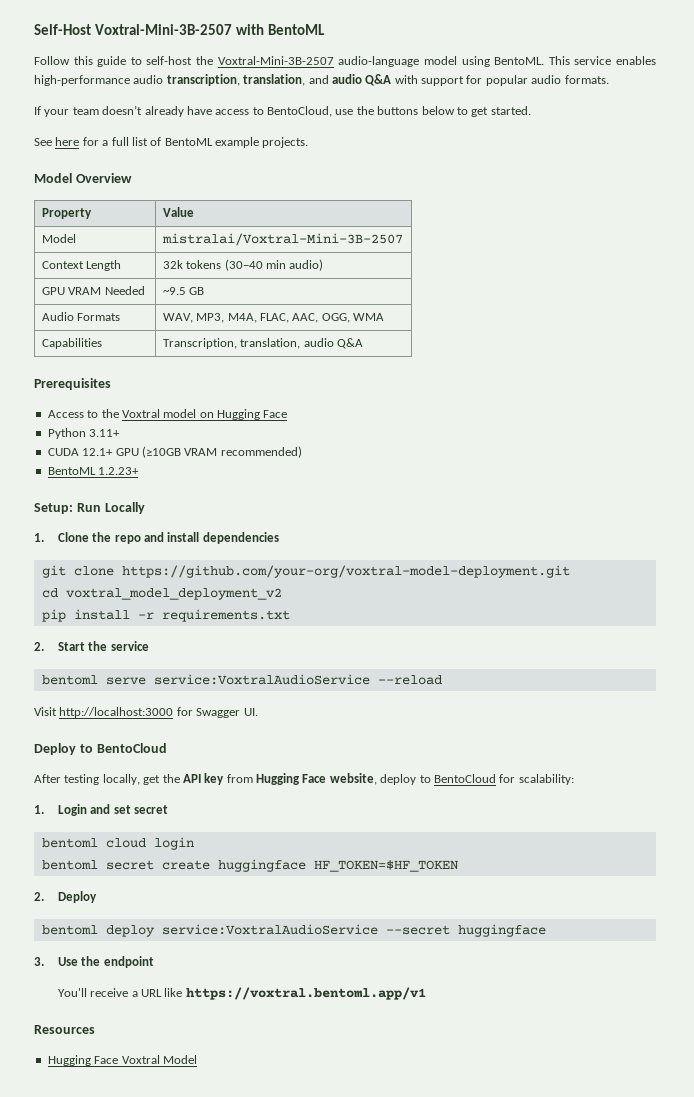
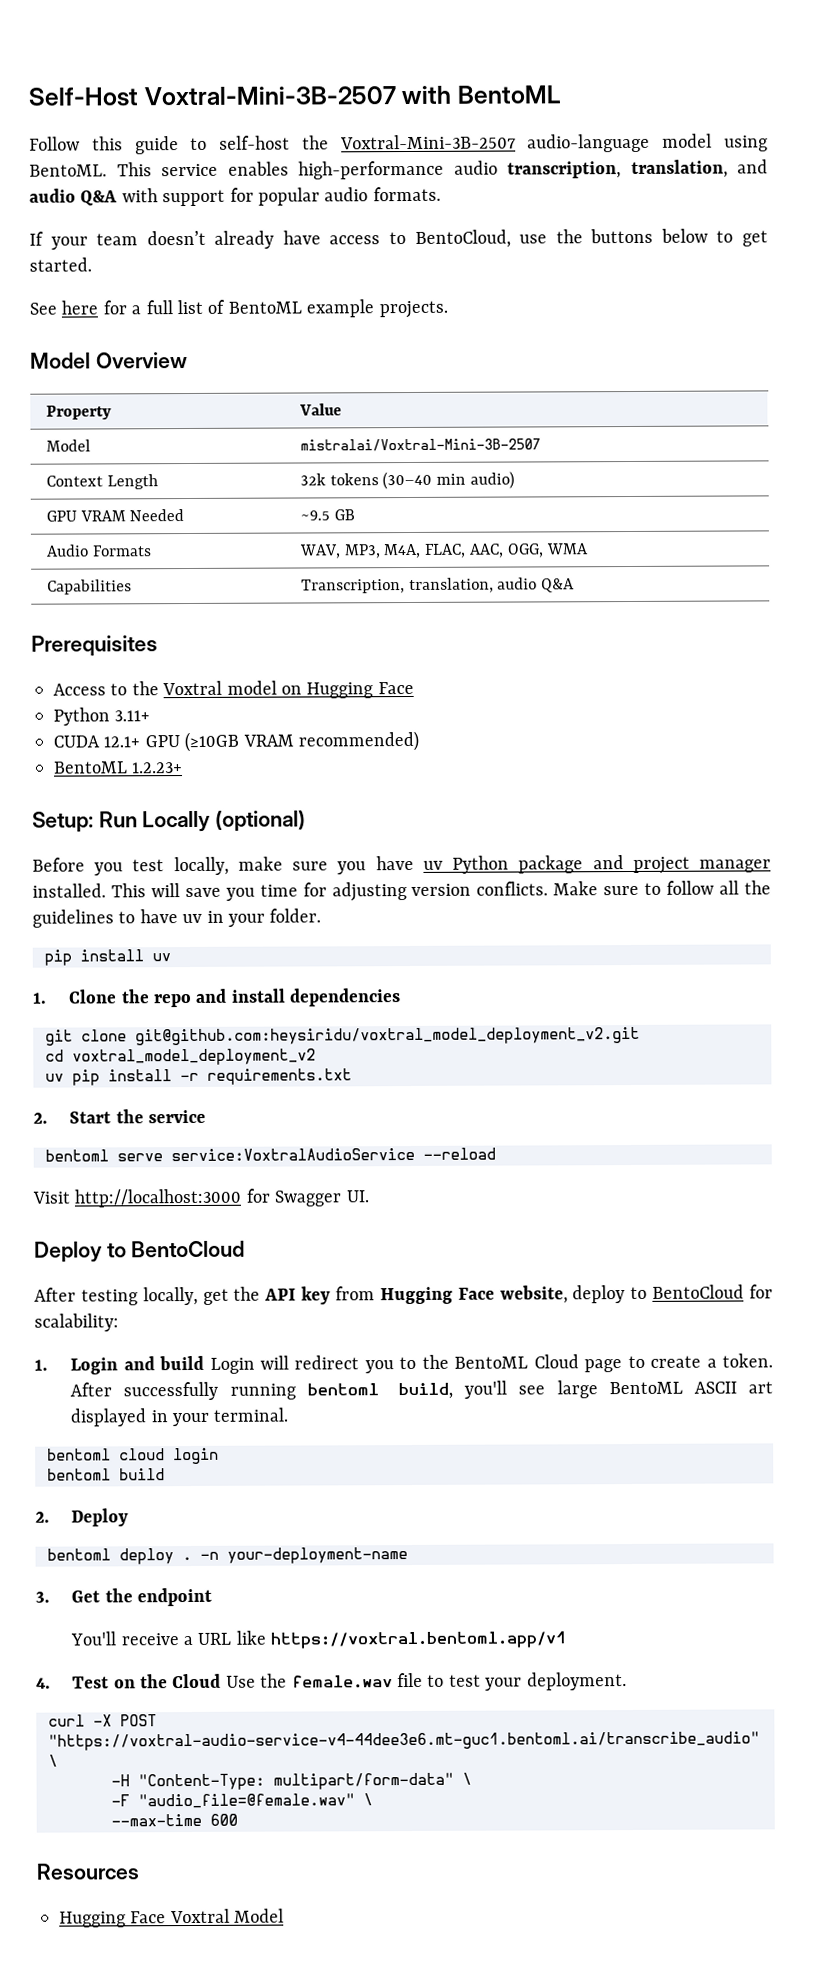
(145, 508) none -> [215,809,307,832] [32,855,771,876] [32,880,771,902] [32,908,322,928] [44,949,171,966] (optional) // Before you test locally, make sure you have uv Python package and project manager installed. This will save you time for adjusting version conflicts. Make sure to follow all the guidelines to have uv in your folder. // pip install uv
[121,565,570,578] https://github.com/your-org/voxtral-model-deployment.git -> [135,1026,640,1046] git@github.com:heysiridu/voxtral_model_deployment_v2.git
(282, 594) none -> [45,1073,64,1082] uv
[113,805,169,814] set secret -> [159,1353,774,1374] [70,1380,774,1401] [70,1407,289,1427] build Login will redirect you to the BentoML Cloud page to create a token. After successfully running bentoml build, you'll see large BentoML ASCII art displayed in your terminal.
[105,859,458,872] secret create huggingface HF_TOKEN=$HF_TOKEN -> [119,1468,165,1481] build
[161,924,546,937] service:VoxtralAudioService --secret huggingface -> [182,1547,408,1564] . -n your-deployment-name
[57,957,78,966] Use -> [71,1590,101,1603] Get
(426, 993) none -> [36,1672,627,1691] [48,1714,157,1727] [48,1731,760,1751] [48,1754,58,1767] [111,1772,472,1791] [111,1793,373,1809] [111,1813,238,1827] // 4. Test on the Cloud Use the female.wav file to test your deployment. // curl -X POST "https://voxtral-audio-service-v4-44dee3e6.mt-guc1.bentoml.ai/transcribe_audio" \ // -H "Content-Type: multipart/form-data" \ // -F "audio_file=@female.wav" \ // --max-time 600

